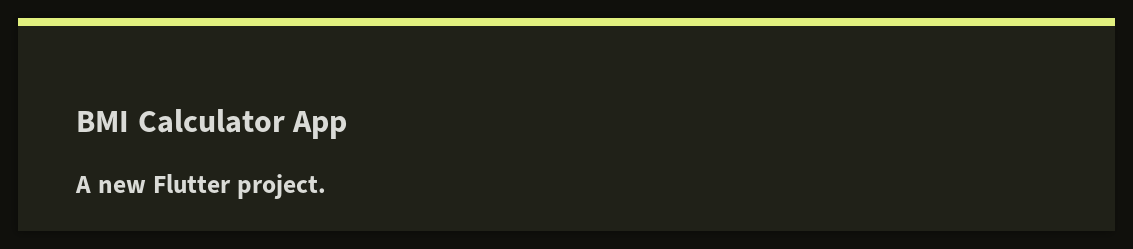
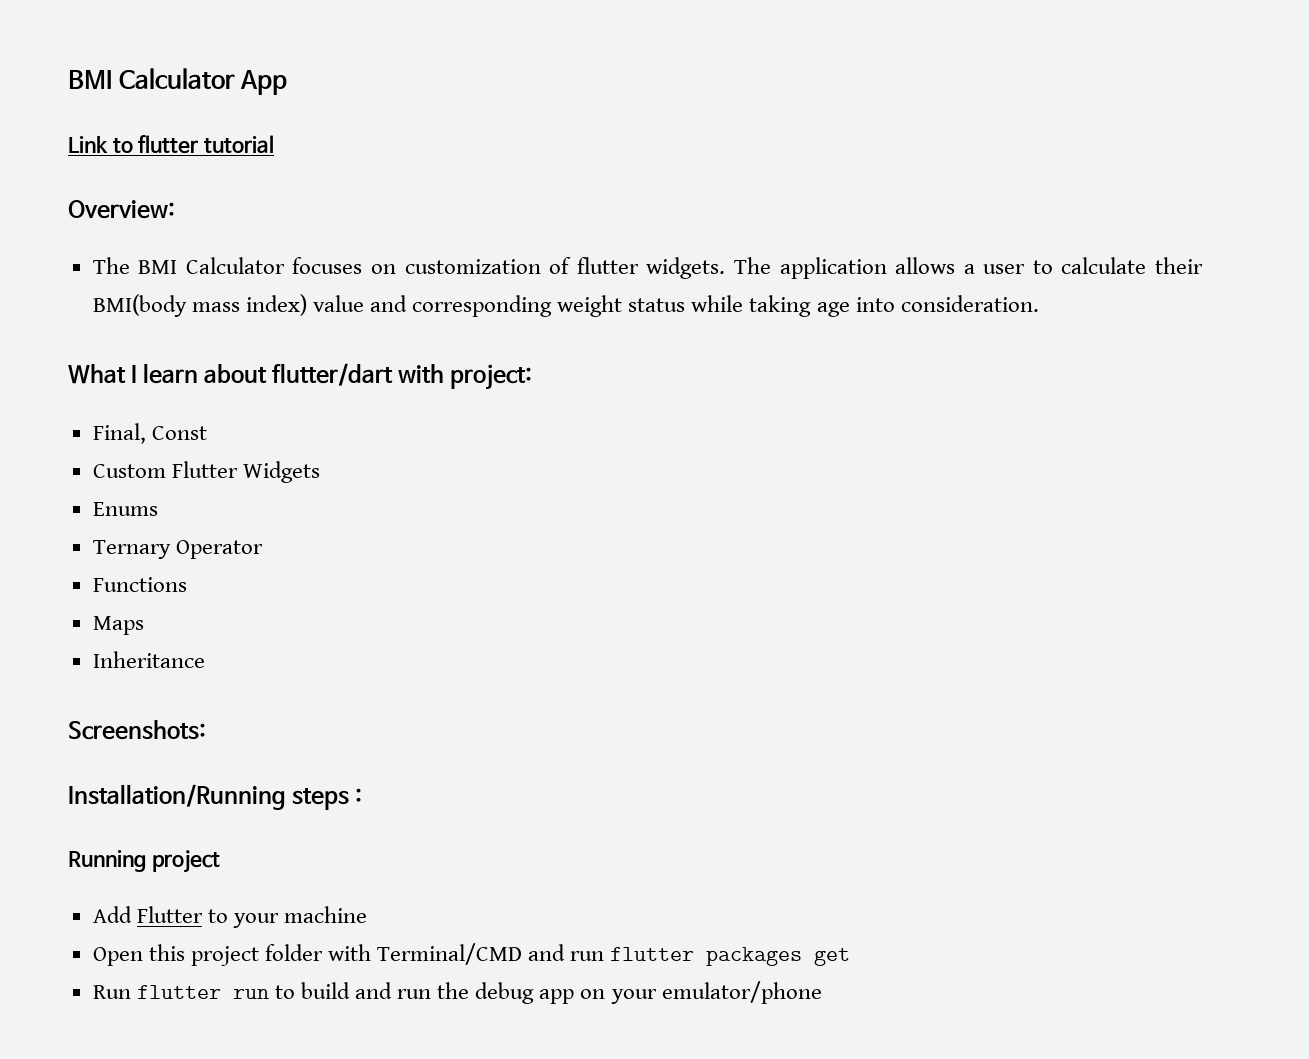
[75,174,326,199] A new Flutter project. -> [68,135,275,154] [68,200,175,219] [92,257,1203,279] [92,294,1039,317] [68,363,533,390] [92,423,207,444] [92,461,320,483] [92,502,158,516] [92,540,263,559] [92,577,187,592] [92,616,144,635] [92,651,205,668] [68,720,206,740] [68,784,363,810] [68,850,220,873] [92,906,368,928] [92,943,851,966] [92,981,822,1004] Link to flutter tutorial // Overview: // The BMI Calculator focuses on customization of flutter widgets. The application allows a user to calculate their BMI(body mass index) value and corresponding weight status while taking age into consideration. // What I learn about flutter/dart with project: // Final, Const // Custom Flutter Widgets // Enums // Ternary Operator // Functions // Maps // Inheritance // Screenshots: // Installation/Running steps : // Running project // Add Flutter to your machine // Open this project folder with Terminal/CMD and run flutter packages get // Run flutter run to build and run the debug app on your emulator/phone

